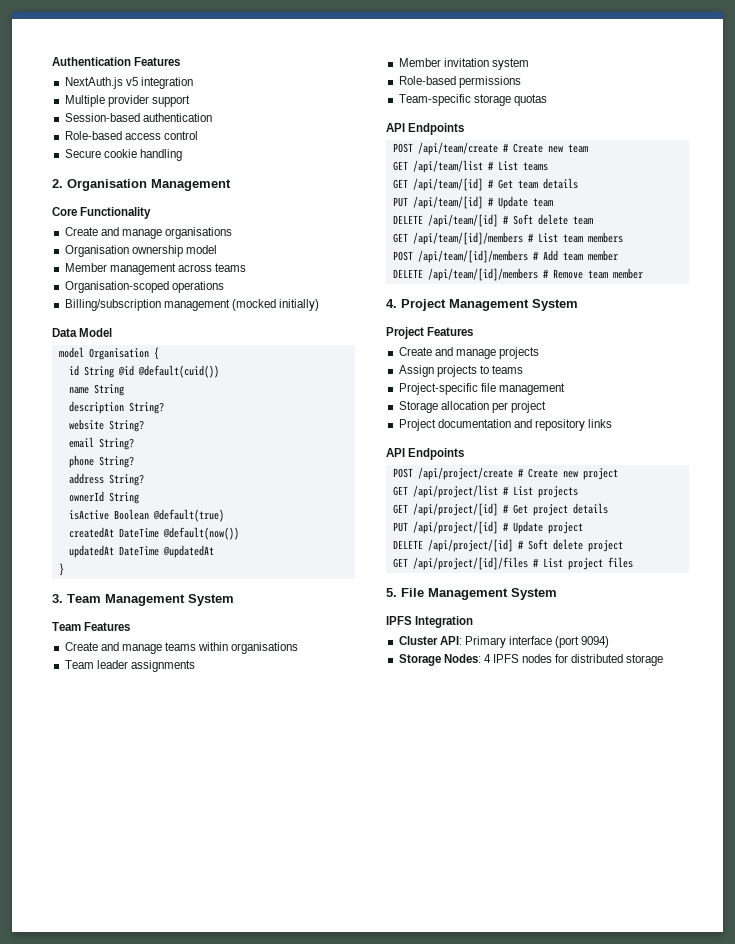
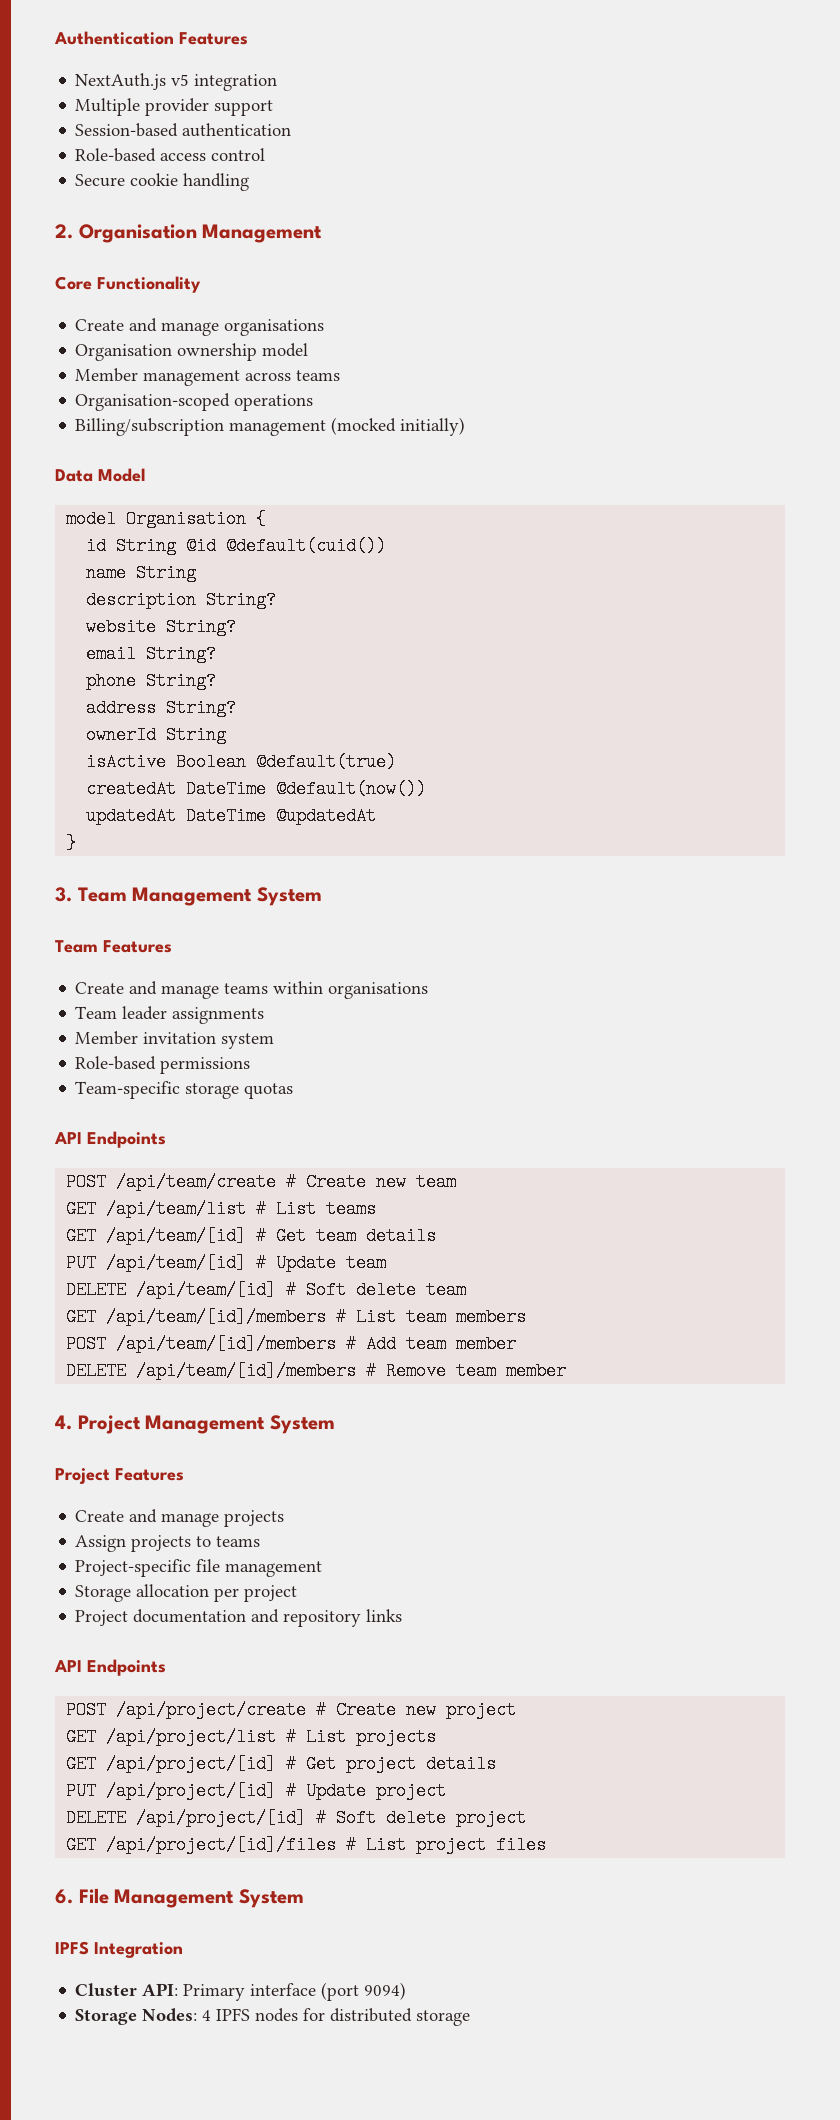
[386,588,397,597] 5. -> [55,1889,73,1904] 6.

